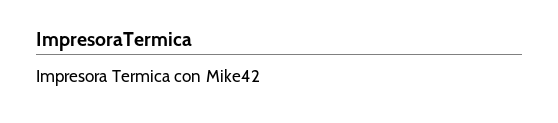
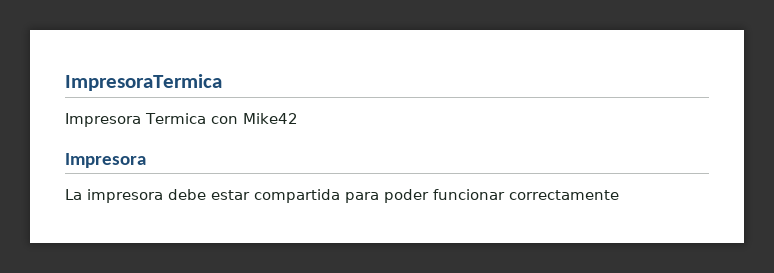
(260, 75) none -> [65,153,146,168] [65,189,619,203] // Impresora // La impresora debe estar compartida para poder funcionar correctamente

